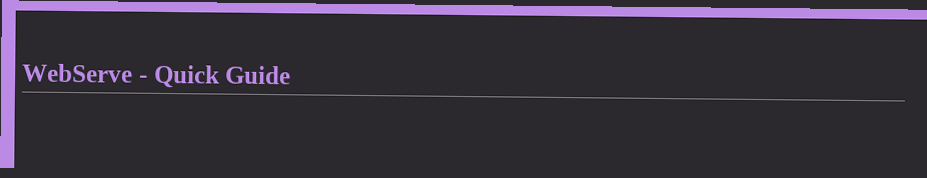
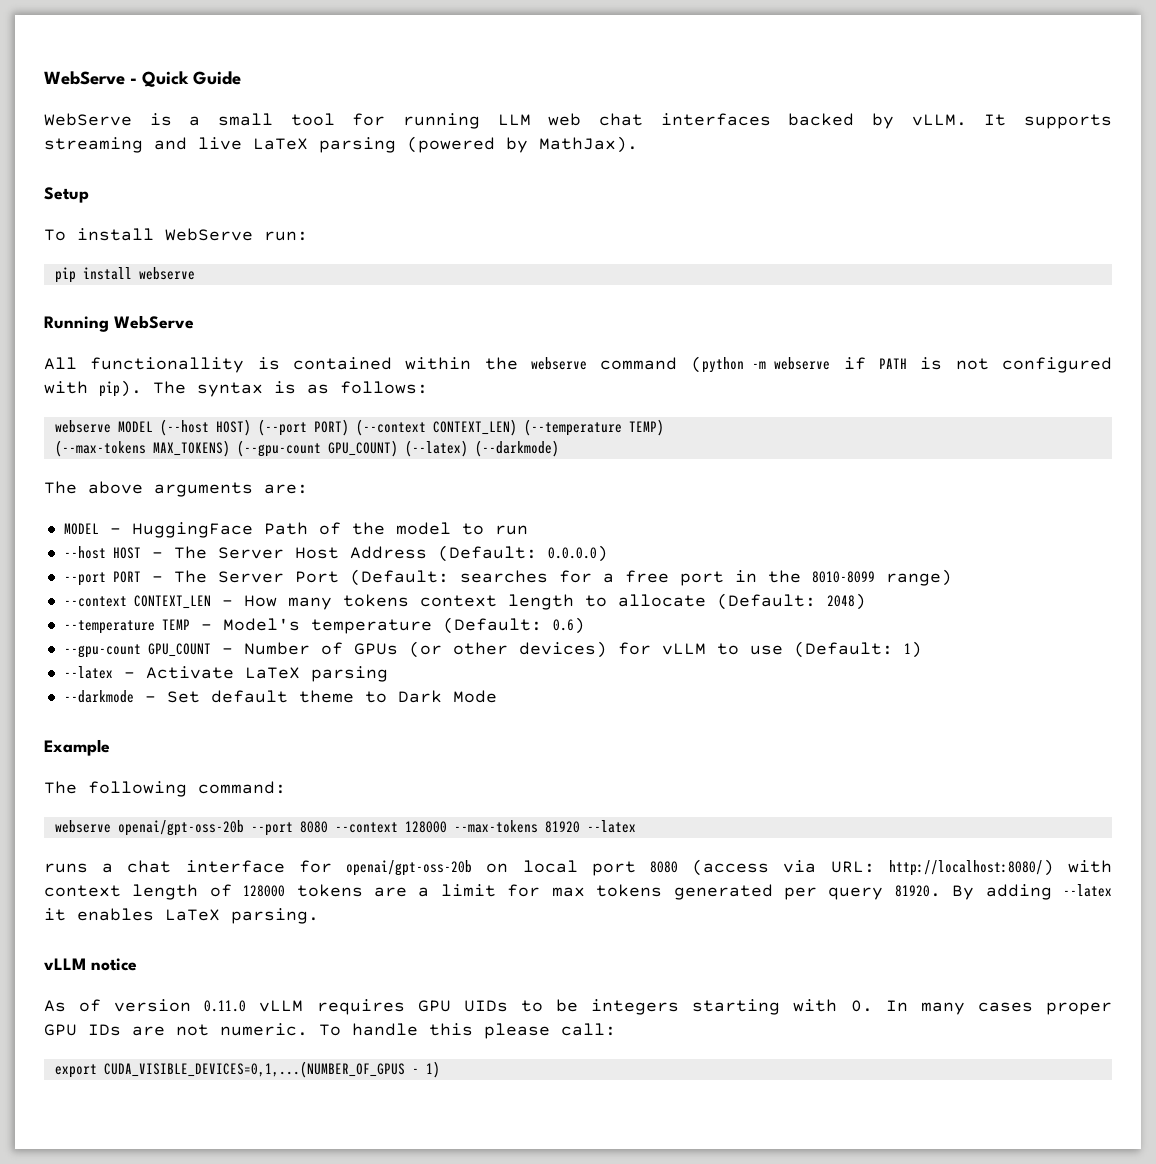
(292, 75) none -> [44,113,1112,129] [44,136,638,153] [44,187,89,203] [44,228,308,241] [54,267,195,283] [44,315,194,332] [44,356,1112,373] [44,380,428,397] [54,419,664,436] [54,440,559,457] [44,481,308,497] [63,522,528,538] [63,545,608,562] [63,569,952,586] [63,593,866,610] [63,617,585,634] [63,641,922,658] [63,666,388,682] [63,690,497,703] [44,739,110,756] [44,781,286,797] [54,820,636,836] [44,859,1112,876] [44,884,1112,900] [44,908,319,924] [44,958,137,971] [44,999,1112,1015] [44,1023,616,1039] [54,1061,440,1078] // WebServe is a small tool for running LLM web chat interfaces backed by vLLM. It supports streaming and live LaTeX parsing (powered by MathJax). // Setup // To install WebServe run: // pip install webserve // Running WebServe // All functionallity is contained within the webserve command (python -m webserve if PATH is not configured with pip). The syntax is as follows: // webserve MODEL (--host HOST) (--port PORT) (--context CONTEXT_LEN) (--temperature TEMP) // (--max-tokens MAX_TOKENS) (--gpu-count GPU_COUNT) (--latex) (--darkmode) // The above arguments are: // MODEL - HuggingFace Path of the model to run // --host HOST - The Server Host Address (Default: 0.0.0.0) // --port PORT - The Server Port (Default: searches for a free port in the 8010-8099 range) // --context CONTEXT_LEN - How many tokens context length to allocate (Default: 2048) // --temperature TEMP - Model's temperature (Default: 0.6) // --gpu-count GPU_COUNT - Number of GPUs (or other devices) for vLLM to use (Default: 1) // --latex - Activate LaTeX parsing // --darkmode - Set default theme to Dark Mode // Example // The following command: // webserve openai/gpt-oss-20b --port 8080 --context 128000 --max-tokens 81920 --latex // runs a chat interface for openai/gpt-oss-20b on local port 8080 (access via URL: http://localhost:8080/) with context length of 128000 tokens are a limit for max tokens generated per query 81920. By adding --latex it enables LaTeX parsing. // vLLM notice // As of version 0.11.0 vLLM requires GPU UIDs to be integers starting with 0. In many cases proper GPU IDs are not numeric. To handle this please call: // export CUDA_VISIBLE_DEVICES=0,1,...(NUMBER_OF_GPUS - 1)

